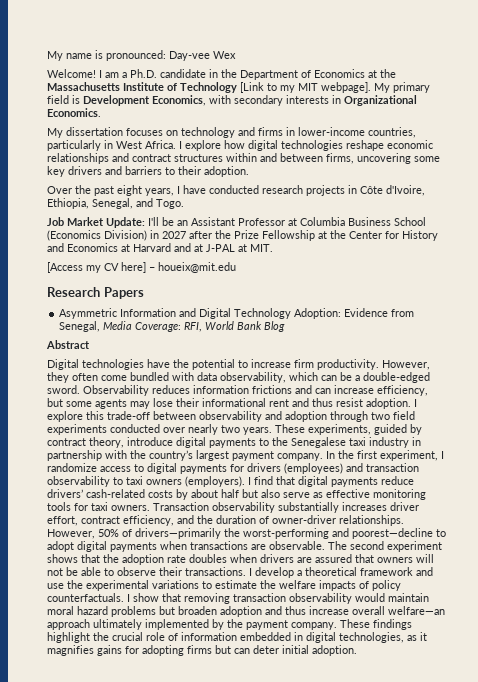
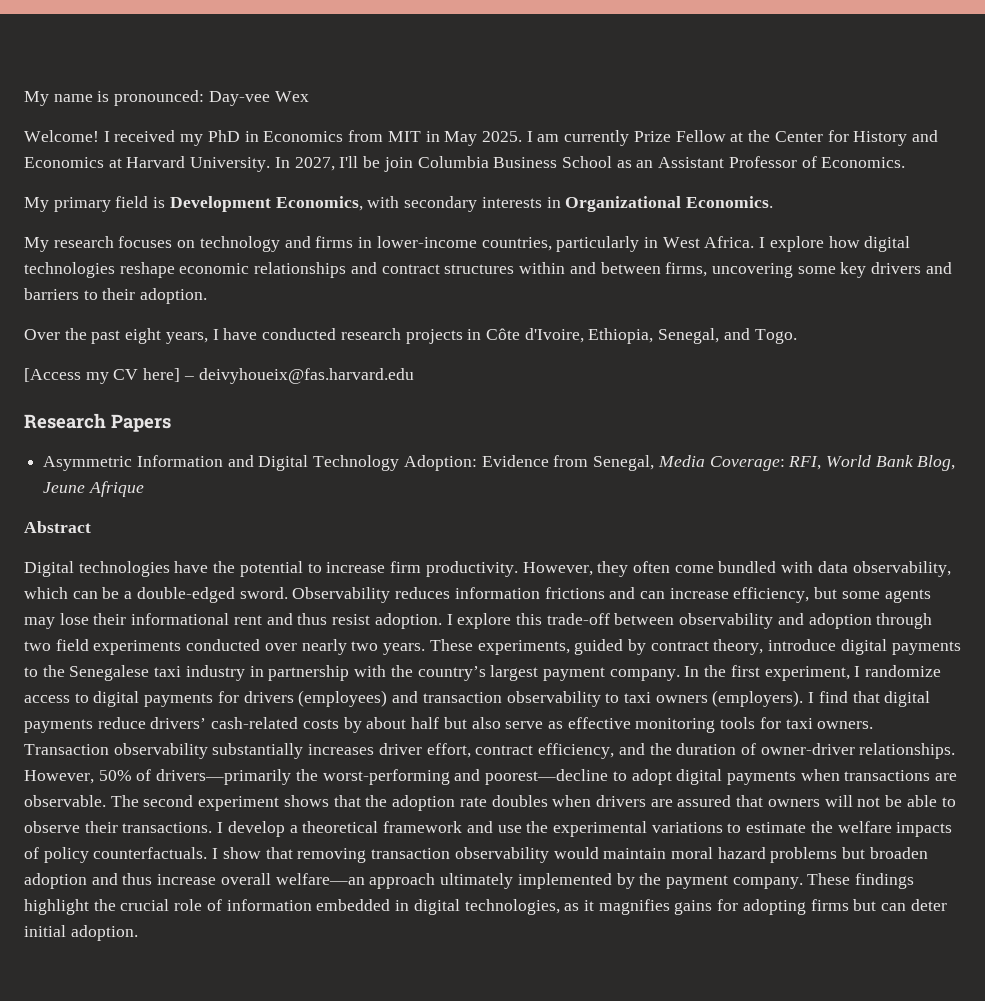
[105,69,396,80] [47,82,371,93] am a Ph.D. candidate in the Department of Economics at the Massachusetts Institute of Technology [Link to my MIT webpage]. -> [114,130,938,146] [24,156,906,172] received my PhD in Economics from MIT in May 2025. I am currently Prize Fellow at the Center for History and Economics at Harvard University. In 2027, I'll be join Columbia Business School as an Assistant Professor of Economics. //
[66,127,123,136] dissertation -> [53,236,114,248] research
[47,217,426,228] [47,230,438,241] [47,243,273,252] // Job Market Update: I'll be an Assistant Professor at Columbia Business School (Economics Division) in 2027 after the Prize Fellowship at the Center for History and Economics at Harvard and at J-PAL at MIT. -> (797, 336) none
[158,262,236,273] houeix@mit.edu -> [198,368,414,384] deivyhoueix@fas.harvard.edu
[264,321,286,332] Blog -> [917,455,956,471] [43,481,144,497] Blog, Jeune Afrique

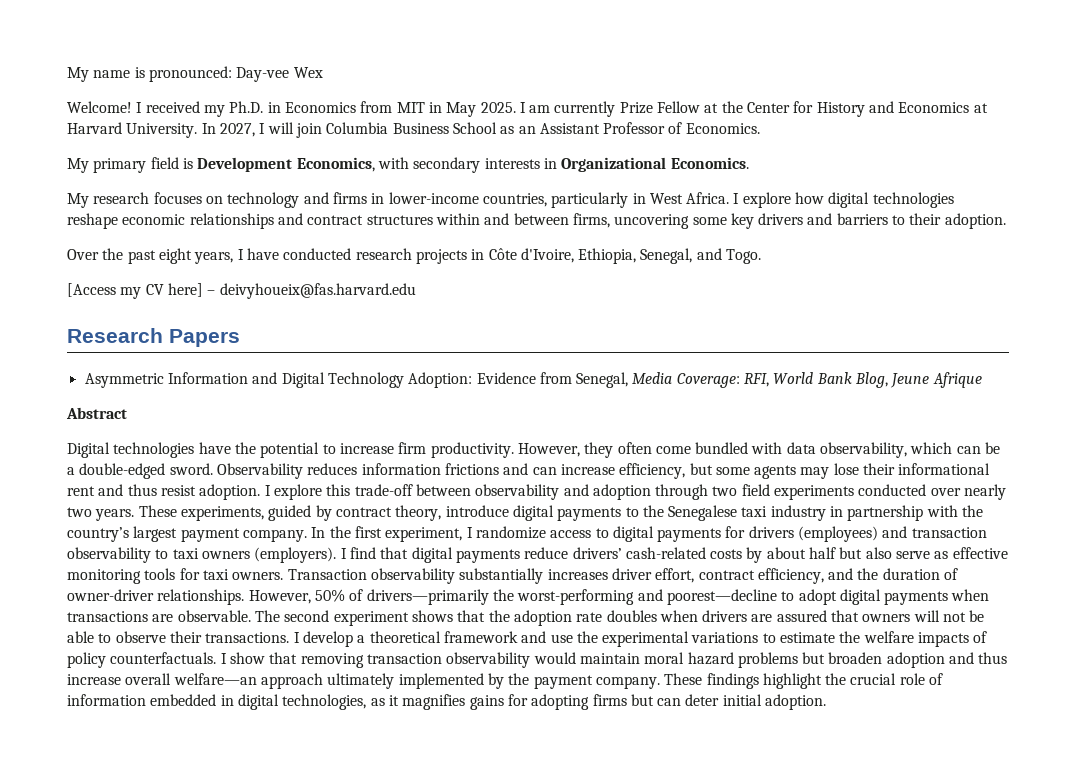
[207,130,240,142] PhD -> [229,101,264,113] Ph.D.
[339,156,381,168] I'll be -> [259,122,294,134] I will

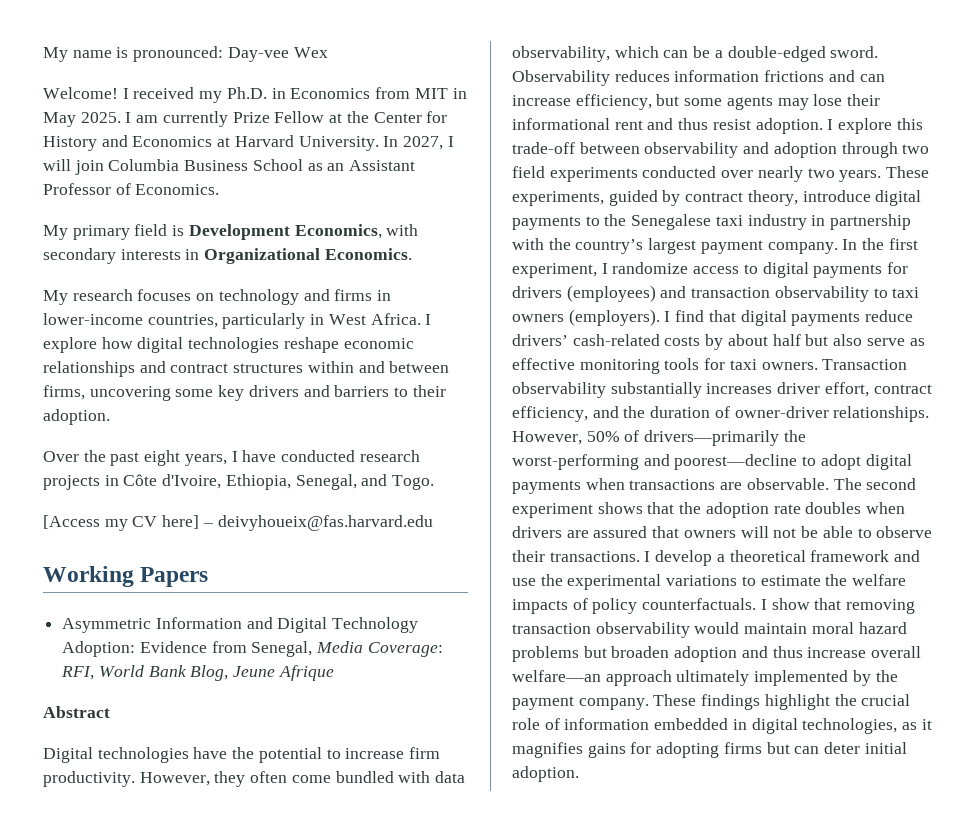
[67,328,163,343] Research -> [43,566,134,587] Working

